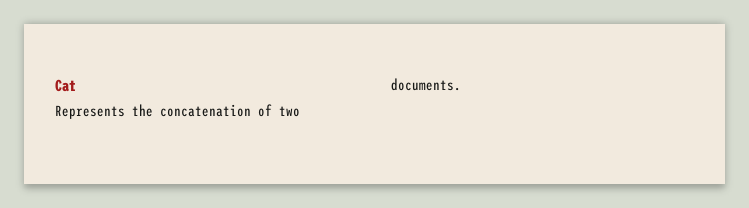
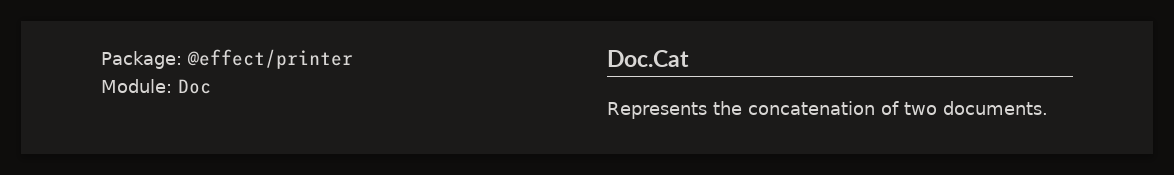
[55,79,76,92] Cat -> [101,49,353,69] [101,79,211,94] [607,50,689,67] Package: @effect/printer // Module: Doc // Doc.Cat

